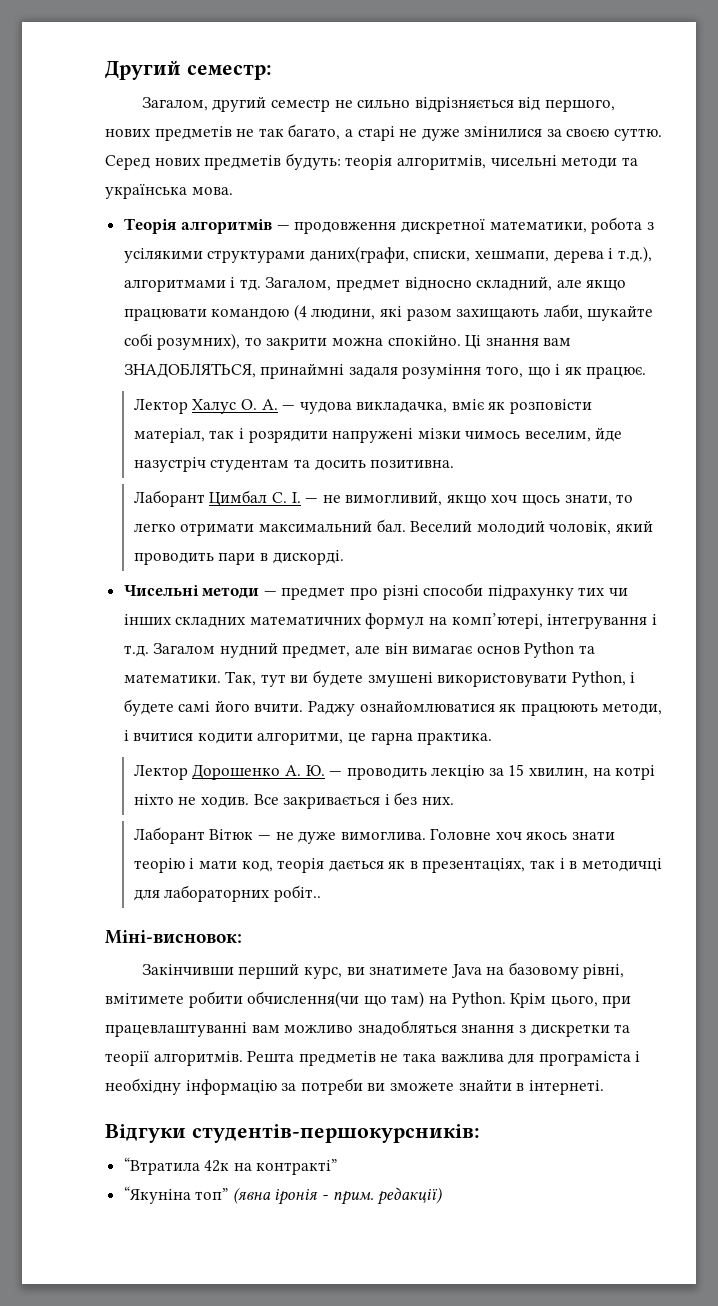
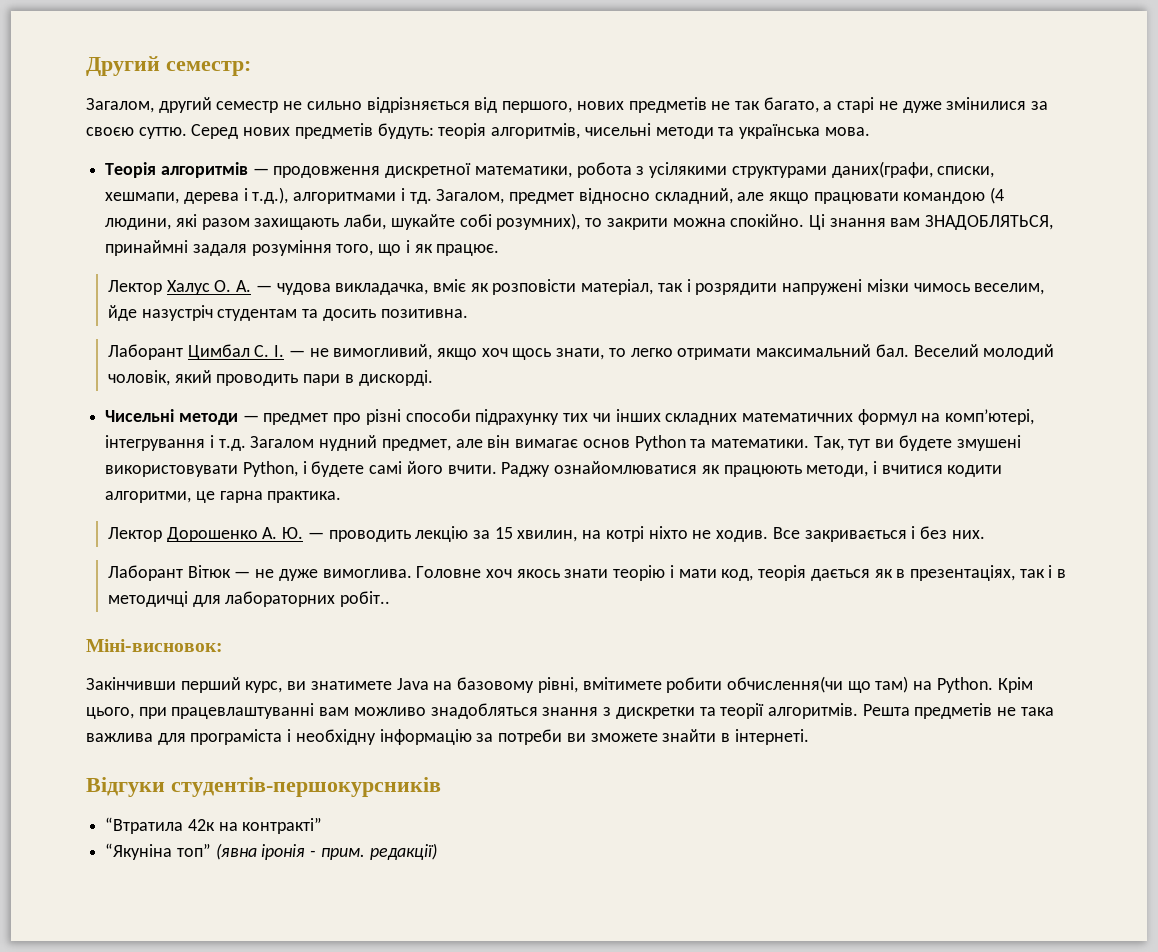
[191,1124,480,1143] студентів-першокурсників: -> [171,777,441,797] студентів-першокурсників

